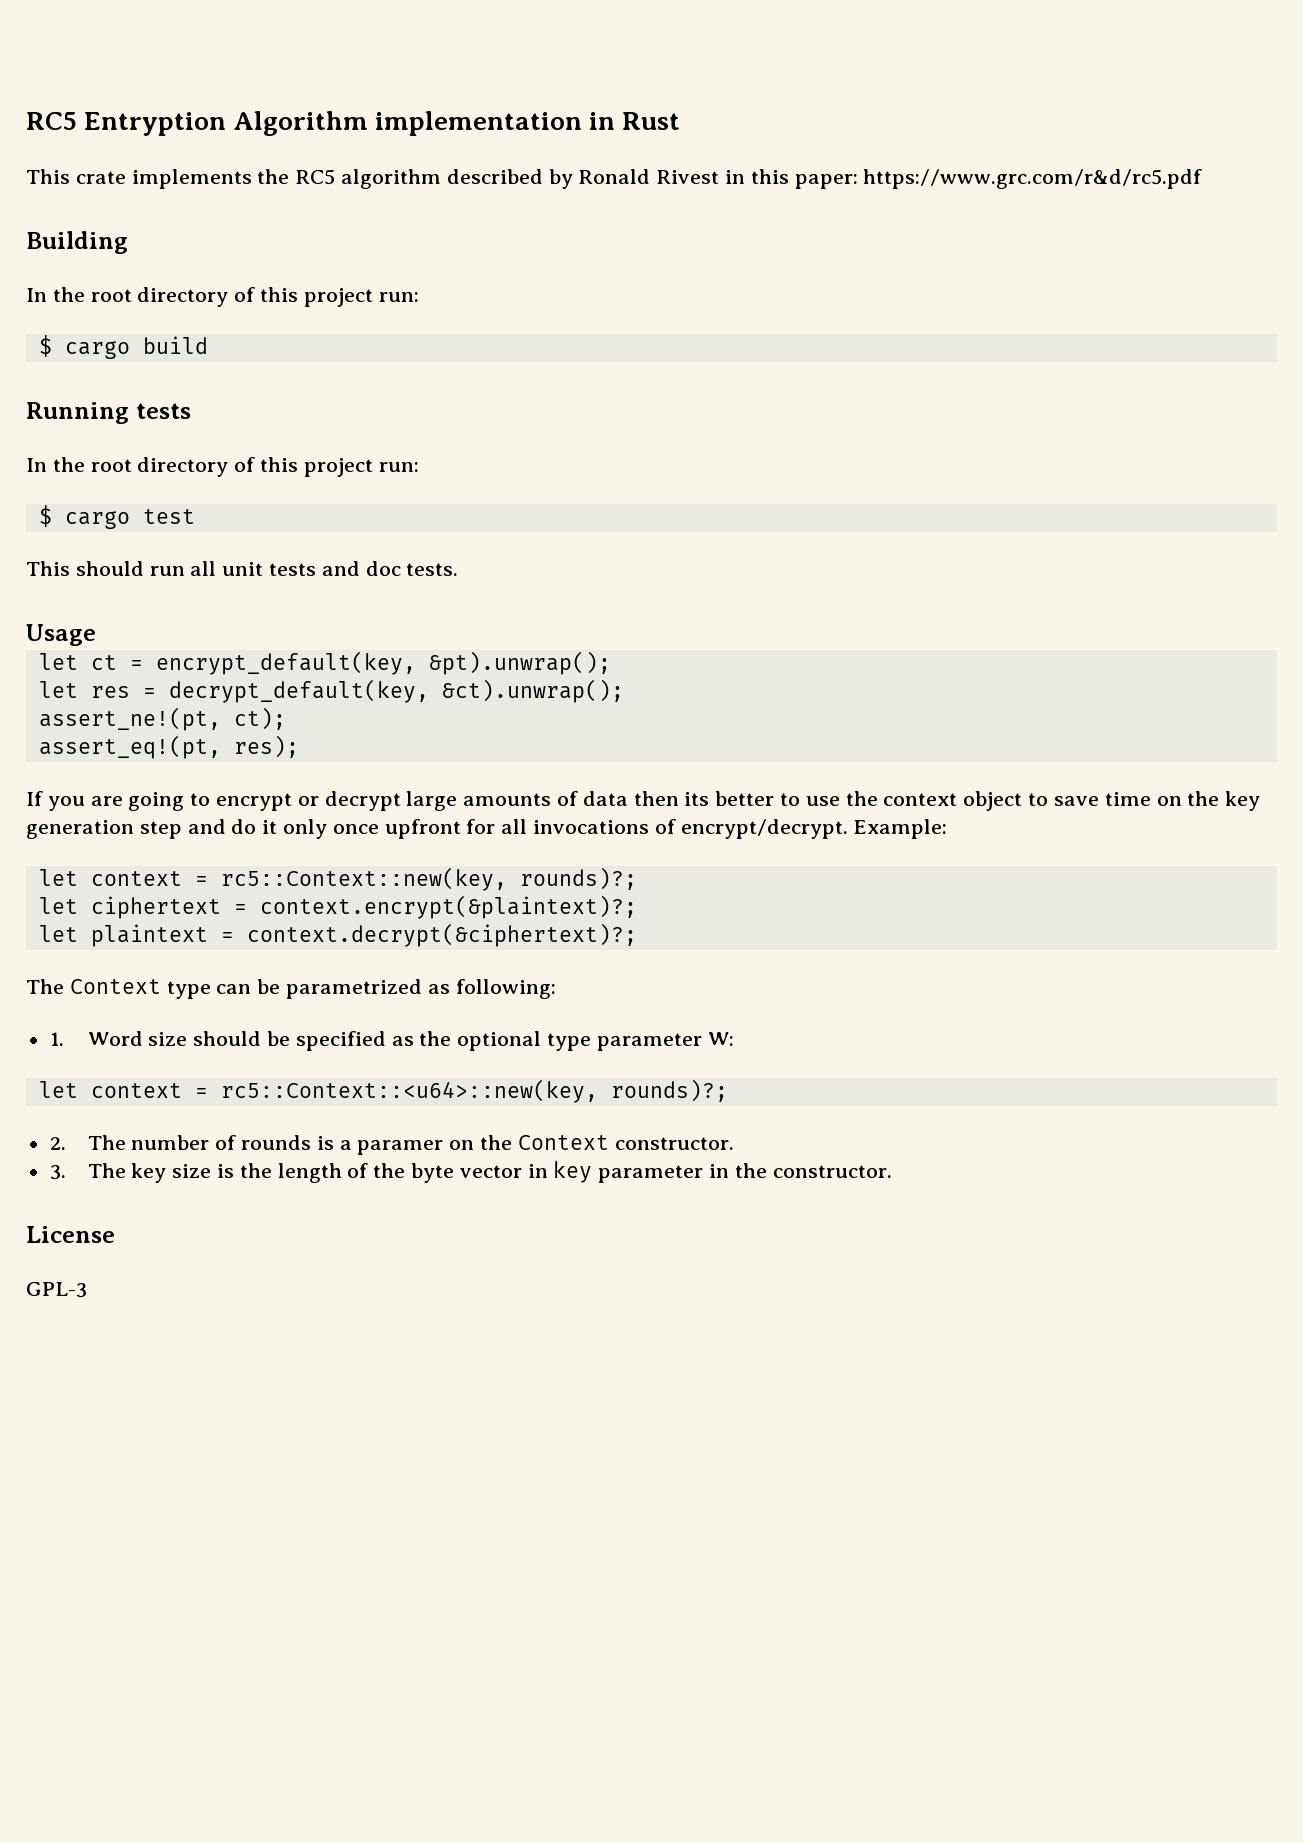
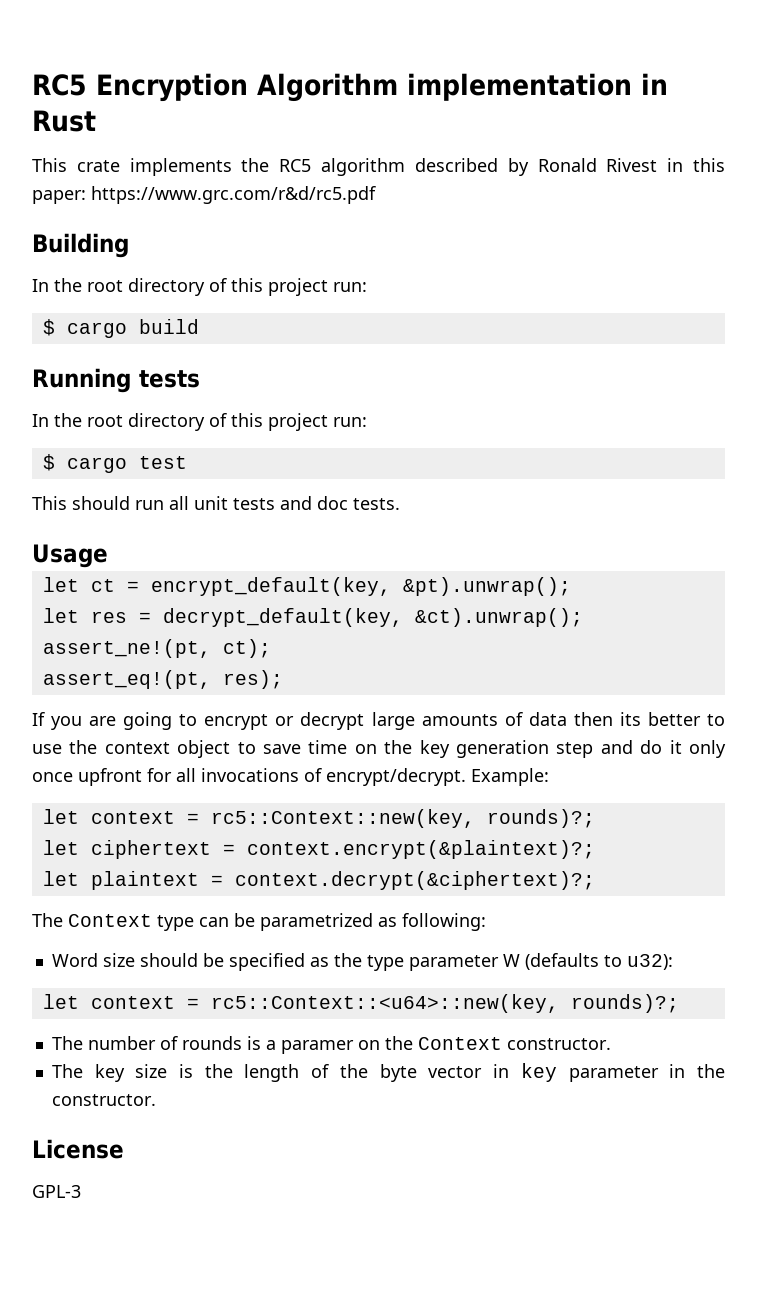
[26,112,227,136] RC5 Entryption -> [32,73,248,102] RC5 Encryption
[49,1032,64,1046] 1. -> (486, 922) none
[457,1031,542,1051] optional -> (362, 960) none
[707,1032,734,1046] W: -> [502,953,673,970] W (defaults to u32):
[49,1137,66,1150] 2. -> (679, 1003) none
[49,1165,66,1180] 3. -> (611, 1044) none

